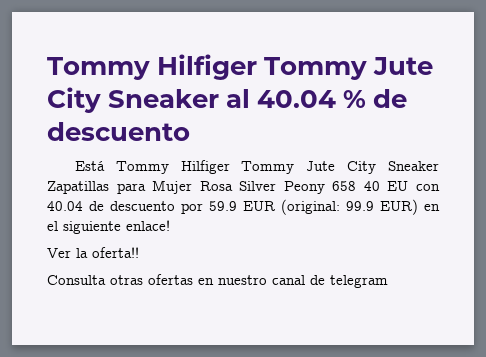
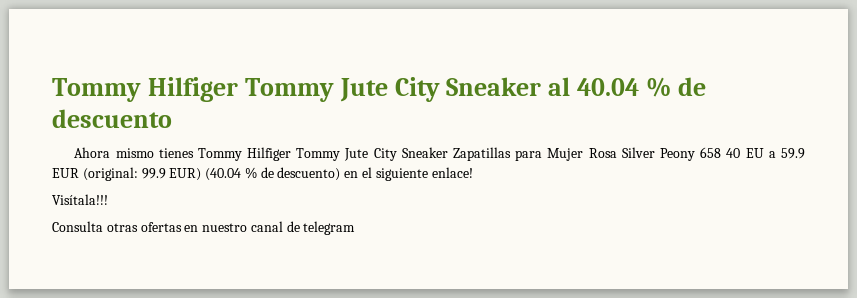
[74,161,105,171] Está -> [74,147,194,158] Ahora mismo tienes
[415,184,440,191] [47,201,203,214] con 40.04 de descuento por -> [768,151,776,158] a
(418, 207) none -> [205,167,341,181] (40.04 % de descuento)
[47,247,139,258] Ver la oferta!! -> [52,194,108,205] Visítala!!!

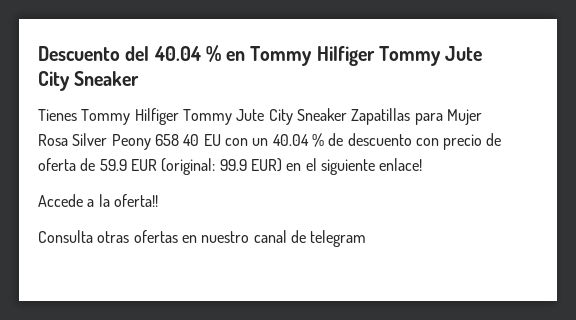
[52,77,706,102] [52,109,172,128] [74,147,194,158] Tommy Hilfiger Tommy Jute City Sneaker al 40.04 % de descuento // Ahora mismo tienes -> [38,45,483,66] [38,71,140,91] [38,109,77,121] Descuento del 40.04 % en Tommy Hilfiger Tommy Jute City Sneaker // Tienes
[768,151,776,158] a -> [224,133,502,150] [38,158,96,171] con un 40.04 % de descuento con precio de oferta de
[205,167,341,181] (40.04 % de descuento) -> (282, 165) none
[52,194,108,205] Visítala!!! -> [38,194,158,207] Accede a la oferta!!

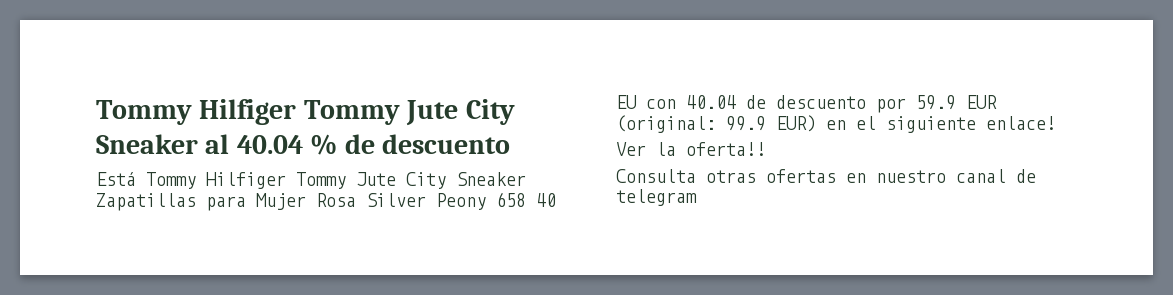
[38,45,483,66] [38,71,140,91] [38,109,77,121] Descuento del 40.04 % en Tommy Hilfiger Tommy Jute City Sneaker // Tienes -> [96,99,515,126] [96,134,511,155] [96,172,136,186] Tommy Hilfiger Tommy Jute City Sneaker al 40.04 % de descuento // Está
[252,133,502,150] [38,158,96,171] un 40.04 % de descuento con precio de oferta de -> [686,95,906,113] 40.04 de descuento por
[38,194,95,207] Accede a -> [616,142,646,156] Ver

